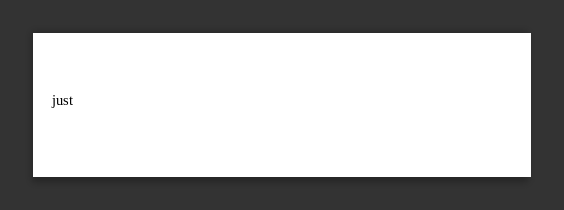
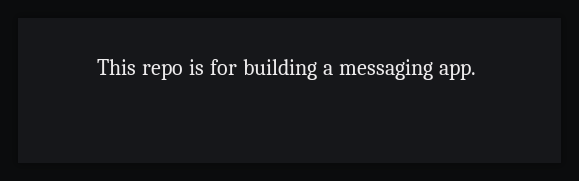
[51,95,73,108] just -> [97,59,476,80] This repo is for building a messaging app.

